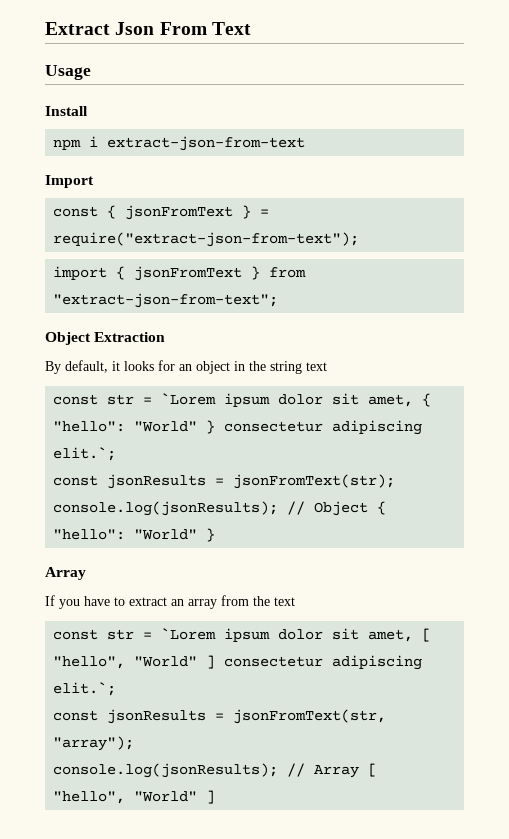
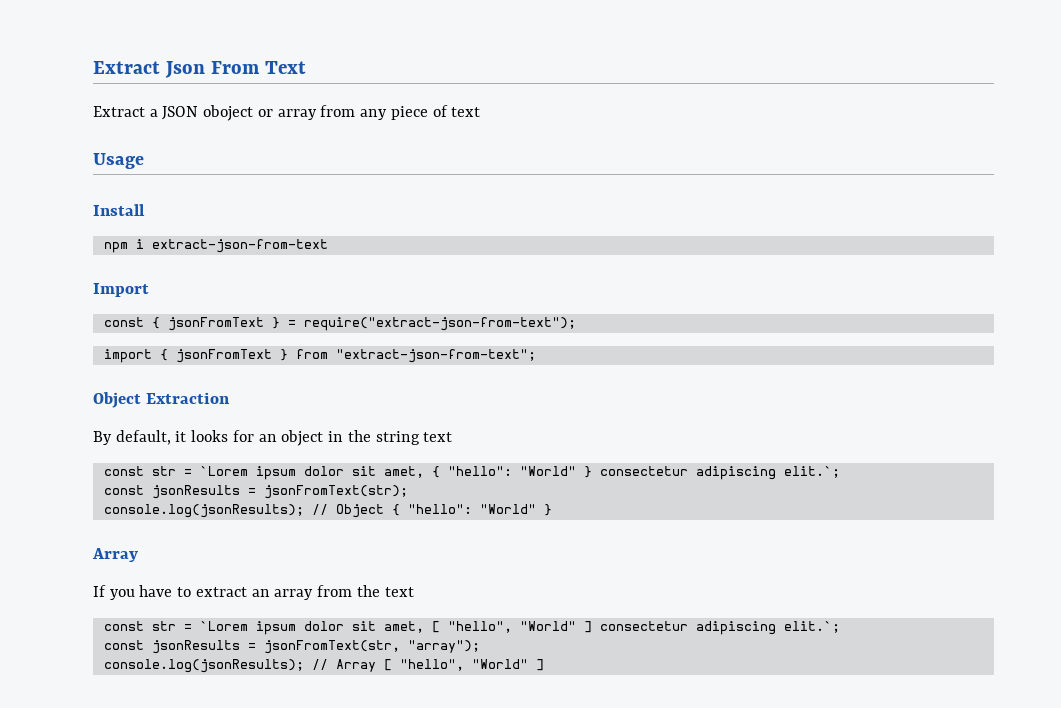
(251, 28) none -> [93,105,481,121] // Extract a JSON oboject or array from any piece of text

